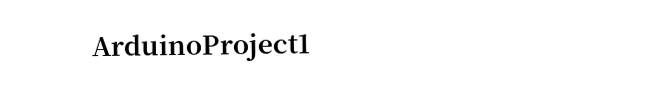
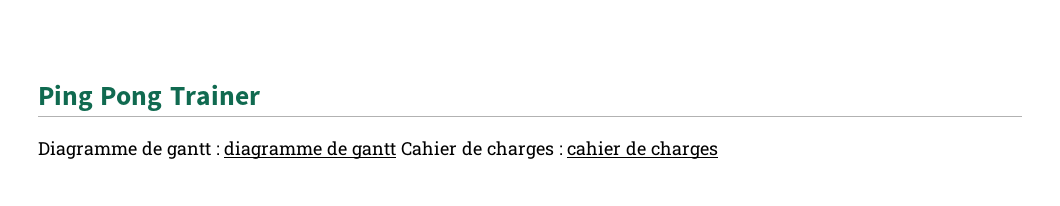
[91,32,311,64] ArduinoProject1 -> [38,84,260,111] [38,141,719,159] Ping Pong Trainer // Diagramme de gantt : diagramme de gantt Cahier de charges : cahier de charges

